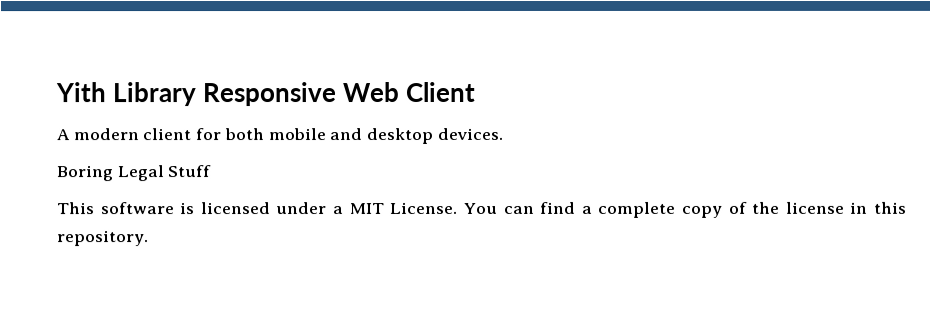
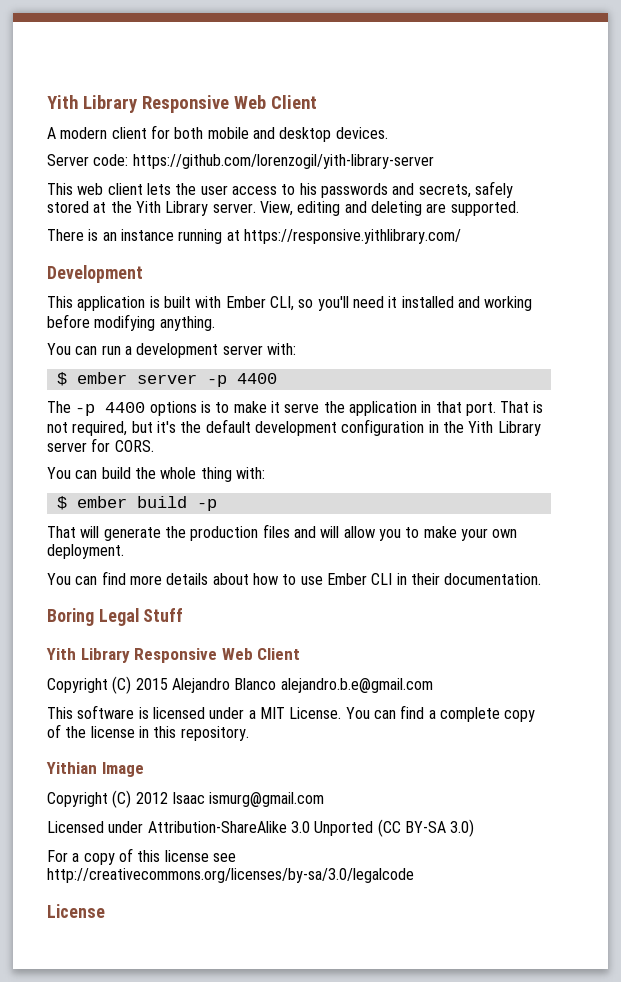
[57,165,213,182] Boring Legal Stuff -> [47,154,434,169] [47,181,513,198] [47,201,519,216] [47,229,461,244] [47,265,143,283] [47,296,533,311] [47,314,215,331] [47,343,296,358] [56,372,277,387] [47,401,544,416] [47,419,541,436] [47,438,154,452] [47,467,265,482] [56,496,217,511] [47,524,518,541] [47,544,124,559] [47,571,542,585] [47,608,184,626] [46,648,301,663] [47,676,433,694] Server code: https://github.com/lorenzogil/yith-library-server // This web client lets the user access to his passwords and secrets, safely stored at the Yith Library server. View, editing and deleting are supported. // There is an instance running at https://responsive.yithlibrary.com/ // Development // This application is built with Ember CLI, so you'll need it installed and working before modifying anything. // You can run a development server with: // $ ember server -p 4400 // The -p 4400 options is to make it serve the application in that port. That is not required, but it's the default development configuration in the Yith Library server for CORS. // You can build the whole thing with: // $ ember build -p // That will generate the production files and will allow you to make your own deployment. // You can find more details about how to use Ember CLI in their documentation. // Boring Legal Stuff // Yith Library Responsive Web Client // Copyright (C) 2015 Alejandro Blanco alejandro.b.e@gmail.com
(149, 238) none -> [46,762,144,777] [47,790,325,808] [47,819,475,837] [47,848,236,865] [47,868,414,883] [47,904,105,918] // Yithian Image // Copyright (C) 2012 Isaac ismurg@gmail.com // Licensed under Attribution-ShareAlike 3.0 Unported (CC BY-SA 3.0) // For a copy of this license see http://creativecommons.org/licenses/by-sa/3.0/legalcode // License

